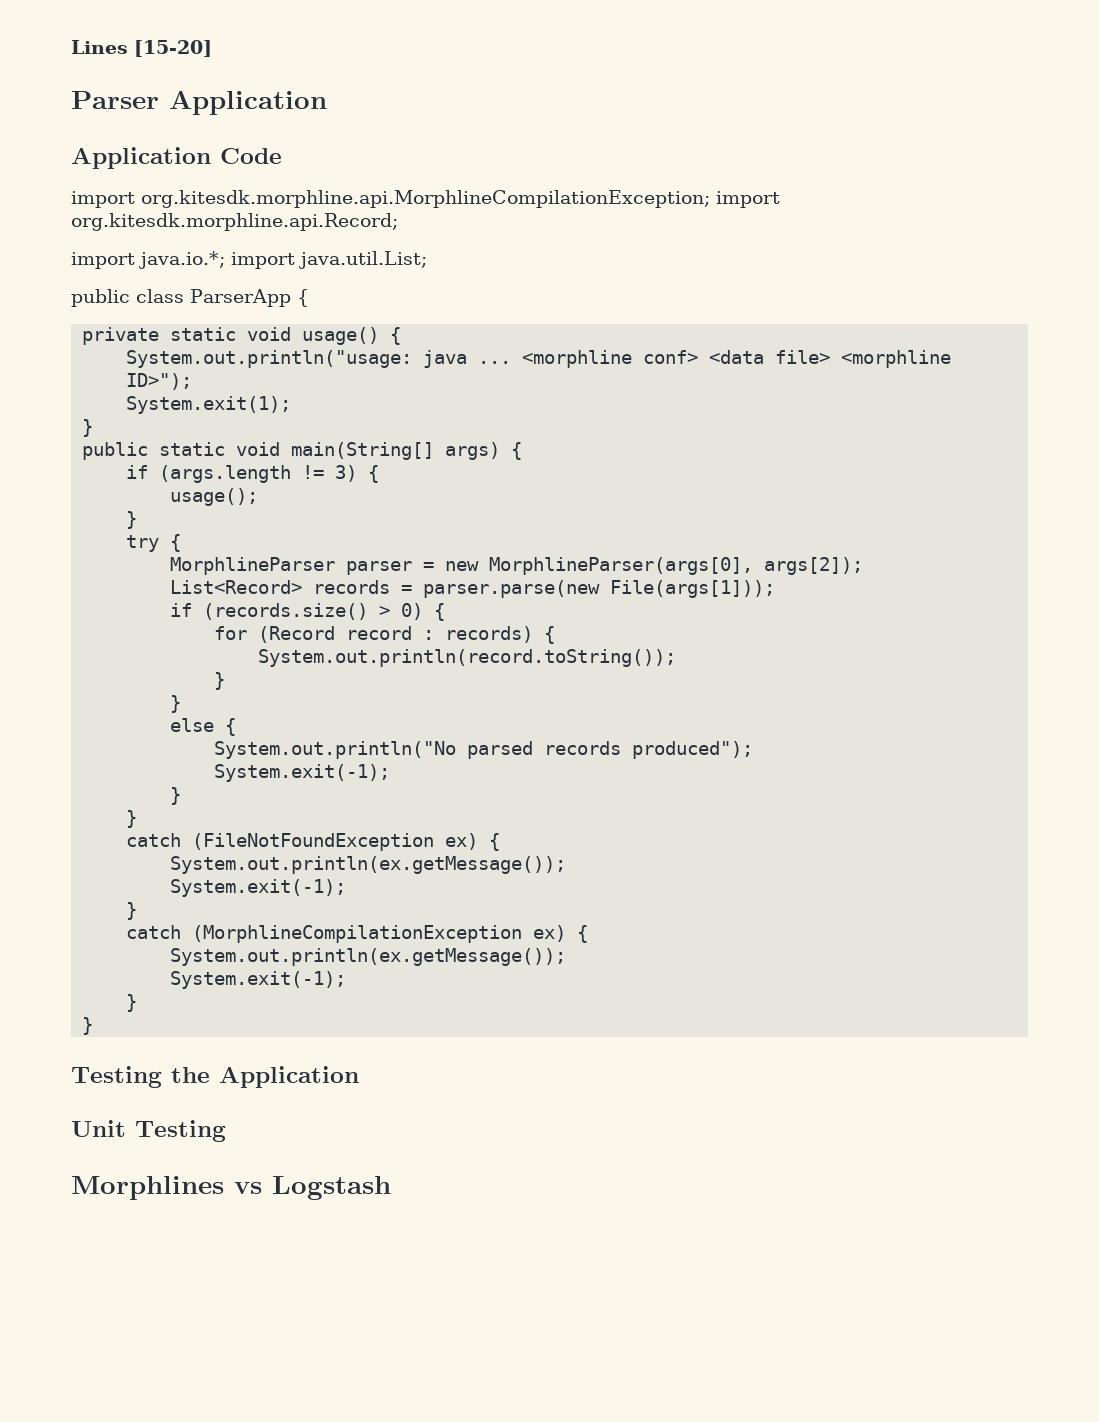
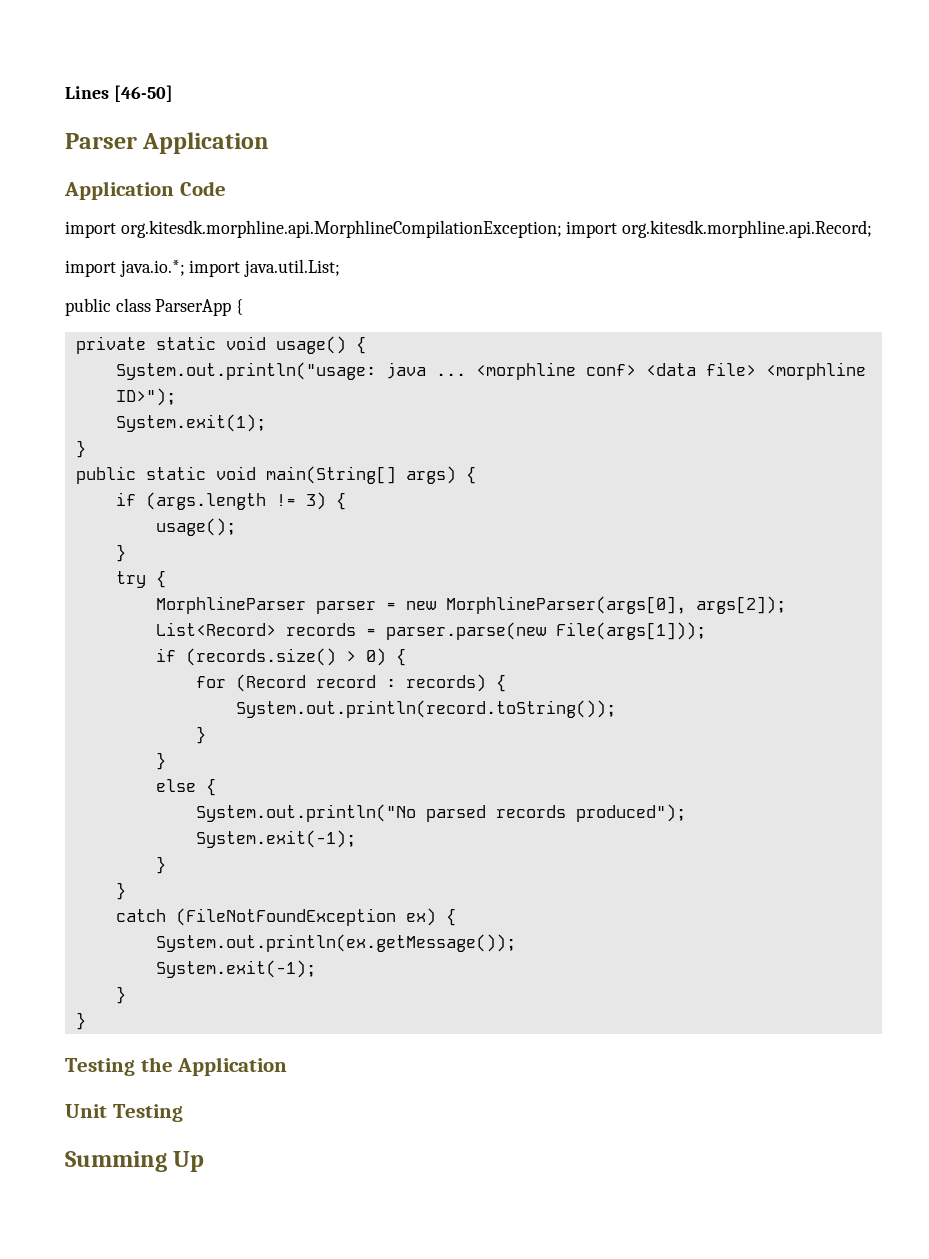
[134,40,212,57] [15-20] -> [113,85,173,102] [46-50]
[126,925,589,943] [170,948,567,966] [170,971,347,989] [126,994,138,1012] // catch (MorphlineCompilationException ex) { // System.out.println(ex.getMessage()); // System.exit(-1); // } -> (126, 995) none
[71,1176,391,1200] Morphlines vs Logstash -> [65,1151,205,1172] Summing Up

